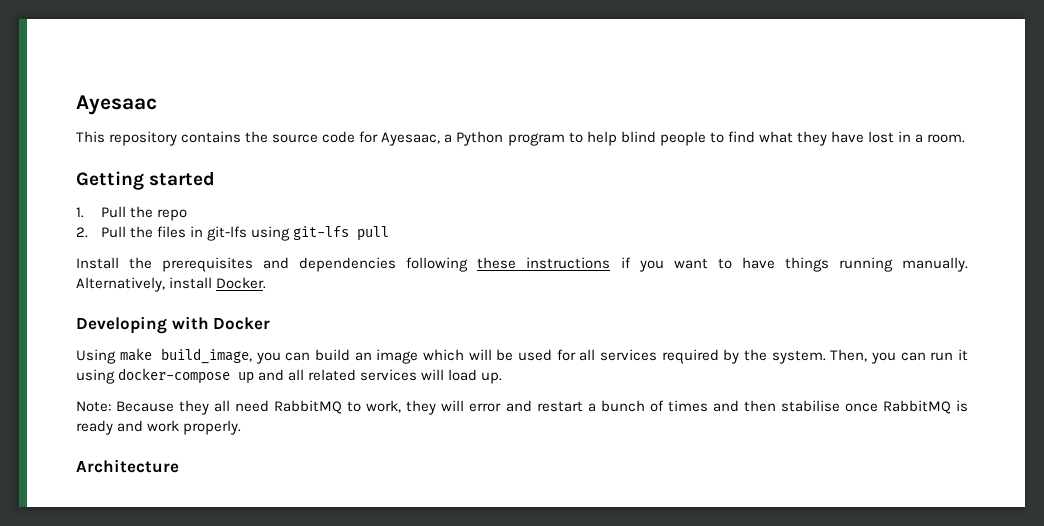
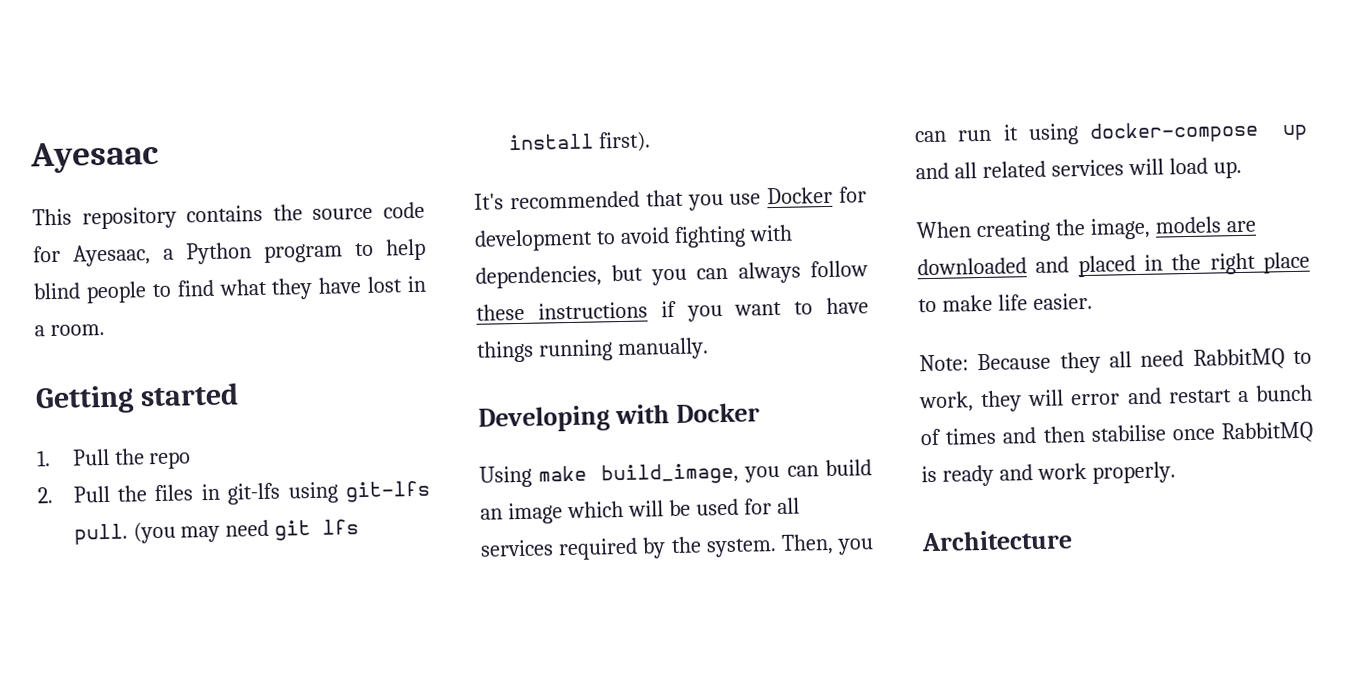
[357,226,390,241] [76,257,469,272] pull // Install the prerequisites and dependencies following -> [73,519,360,545] [507,131,651,153] [474,186,867,211] [474,224,793,252] [475,260,868,289] pull. (you may need git lfs install first). // It's recommended that you use Docker for development to avoid fighting with dependencies, but you can always follow
[76,277,267,292] Alternatively, install Docker. -> (709, 349) none
(503, 378) none -> [916,216,1256,243] [917,251,1310,278] [918,292,1093,313] // When creating the image, models are downloaded and placed in the right place to make life easier.

